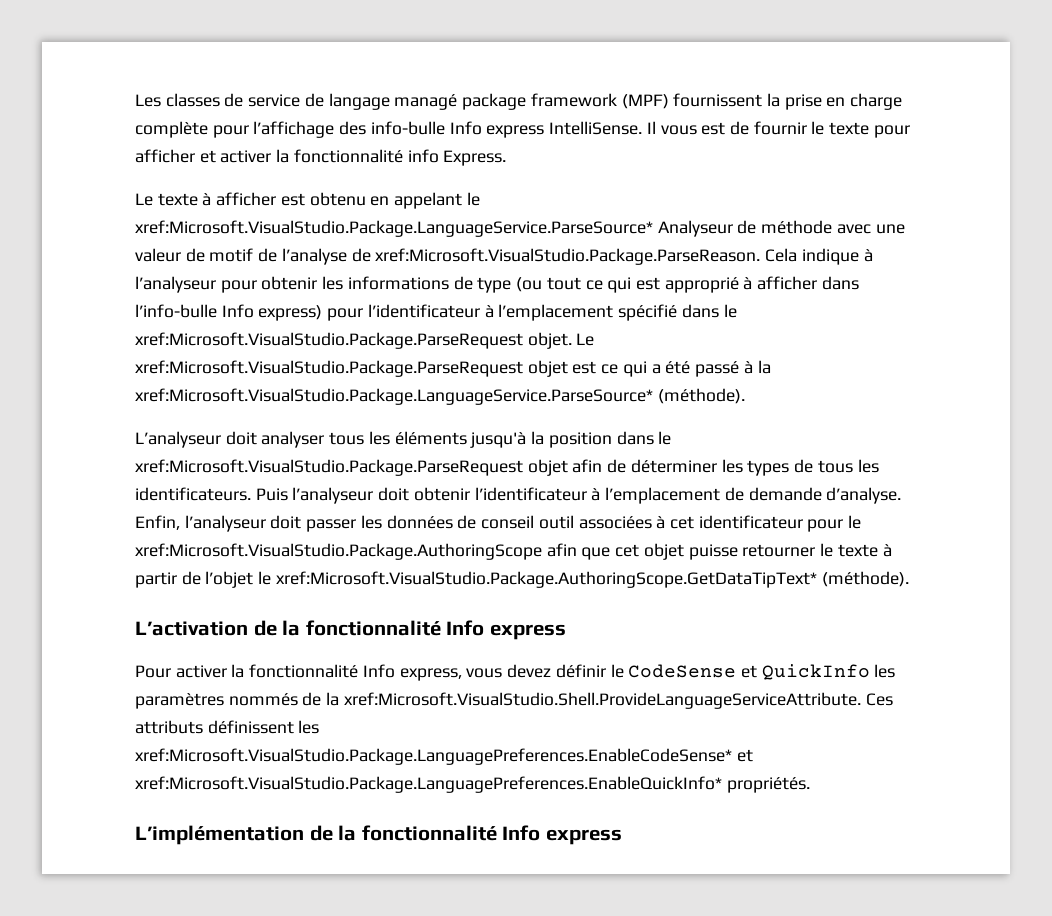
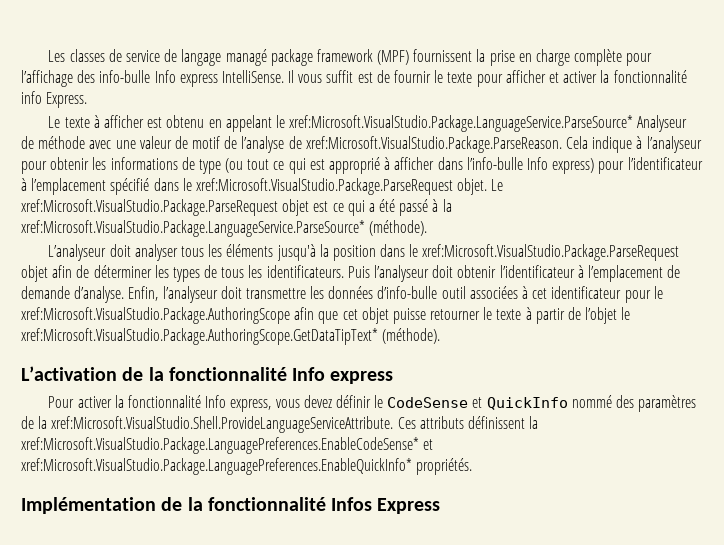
(697, 130) none -> [326,70,354,83] suffit
[306,519,357,532] passer -> [245,288,306,299] transmettre
[457,515,535,529] de conseil -> [377,286,438,299] d’info-bulle
[874,664,896,678] [135,693,298,709] les paramètres nommés -> [571,395,697,412] nommé des paramètres
[298,720,320,734] les -> [529,416,539,429] la
[135,825,622,845] L’implémentation de la fonctionnalité Info express -> [21,497,441,514] Implémentation de la fonctionnalité Infos Express

